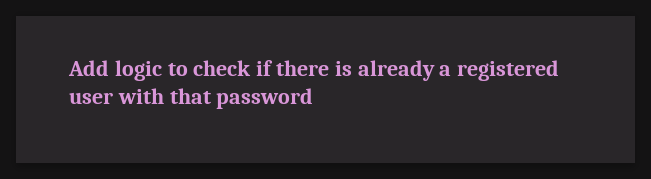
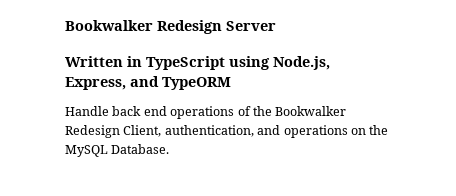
[68,60,560,81] [69,88,314,109] Add logic to check if there is already a registered user with that password -> [65,20,276,34] [65,56,330,70] [65,76,231,90] [65,106,347,119] [65,125,389,138] [65,144,170,157] Bookwalker Redesign Server // Written in TypeScript using Node.js, Express, and TypeORM // Handle back end operations of the Bookwalker Redesign Client, authentication, and operations on the MySQL Database.

